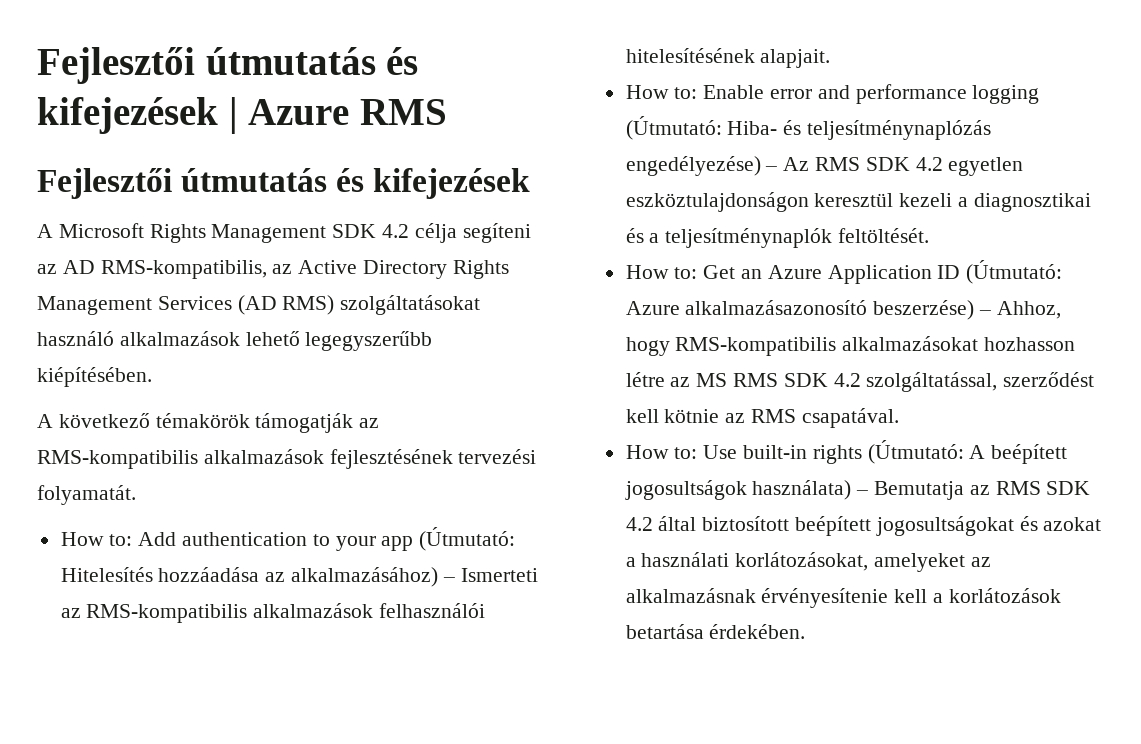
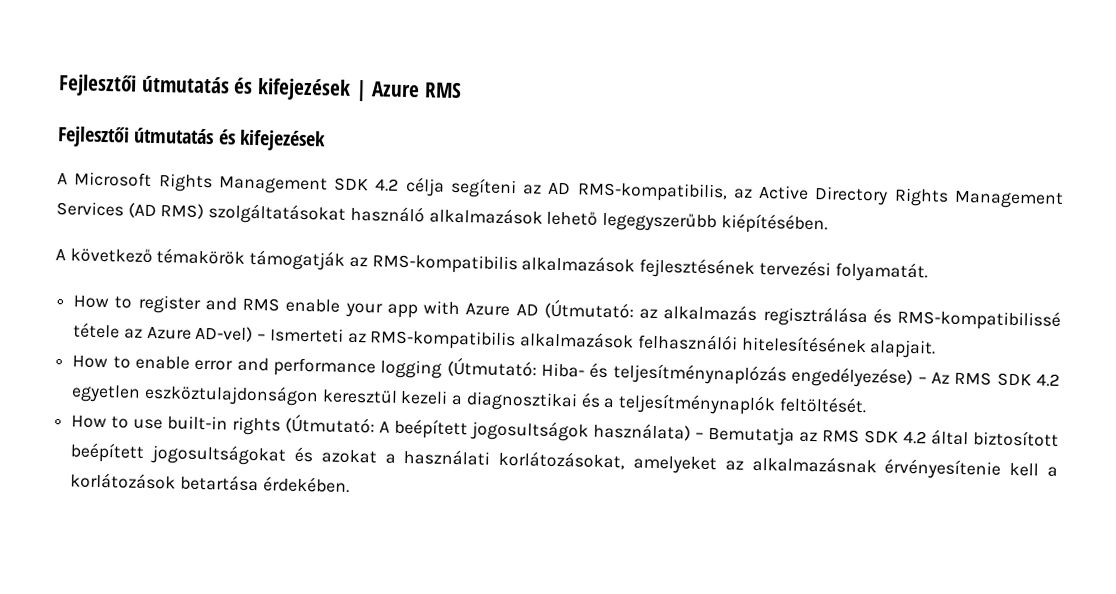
[109,527,516,551] [60,567,439,587] to: Add authentication to your app (Útmutató: Hitelesítés hozzáadása az alkalmazásához) -> [114,294,1061,331] [73,322,254,342] to register and RMS enable your app with Azure AD (Útmutató: az alkalmazás regisztrálása és RMS-kompatibilissé tétele az Azure AD-vel)
[674,85,765,99] to: Enable -> [112,355,190,370] to enable
[674,260,1063,284] [625,300,1061,320] [625,336,1076,356] [625,372,1095,392] [625,408,899,428] [625,445,738,459] to: Get an Azure Application ID (Útmutató: Azure alkalmazásazonosító beszerzése) – Ahhoz, hogy RMS-kompatibilis alkalmazásokat hozhasson létre az MS RMS SDK 4.2 szolgáltatással, szerződést kell kötnie az RMS csapatával. // How to: Use -> [111,416,164,430] to use

